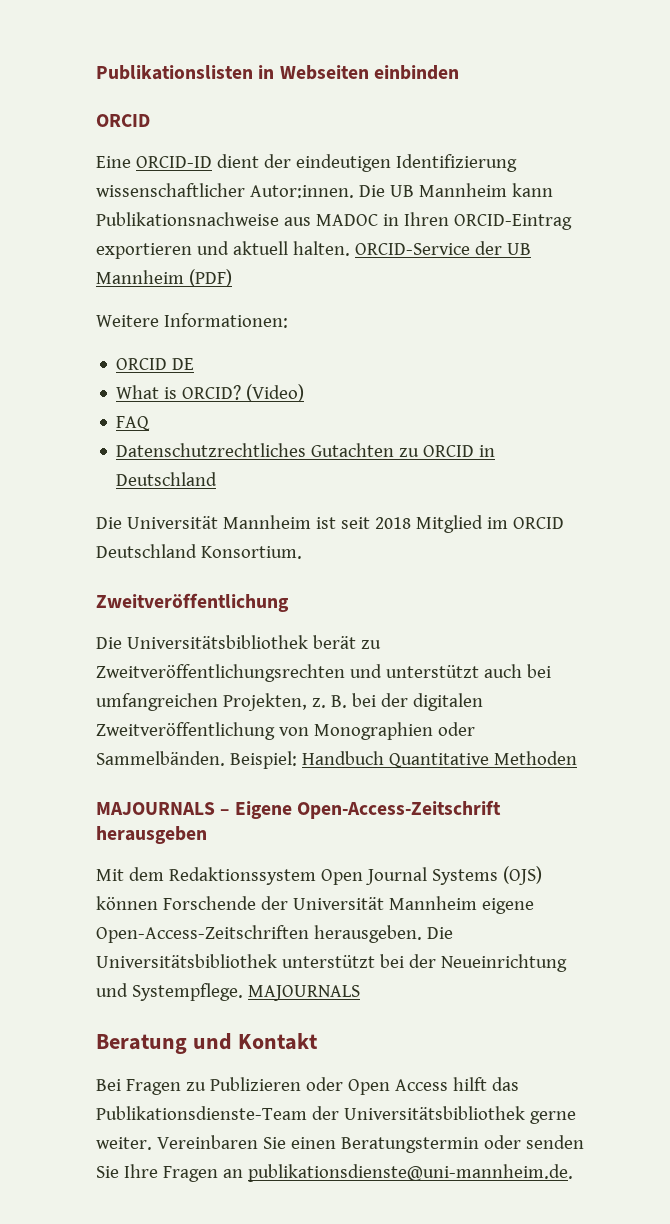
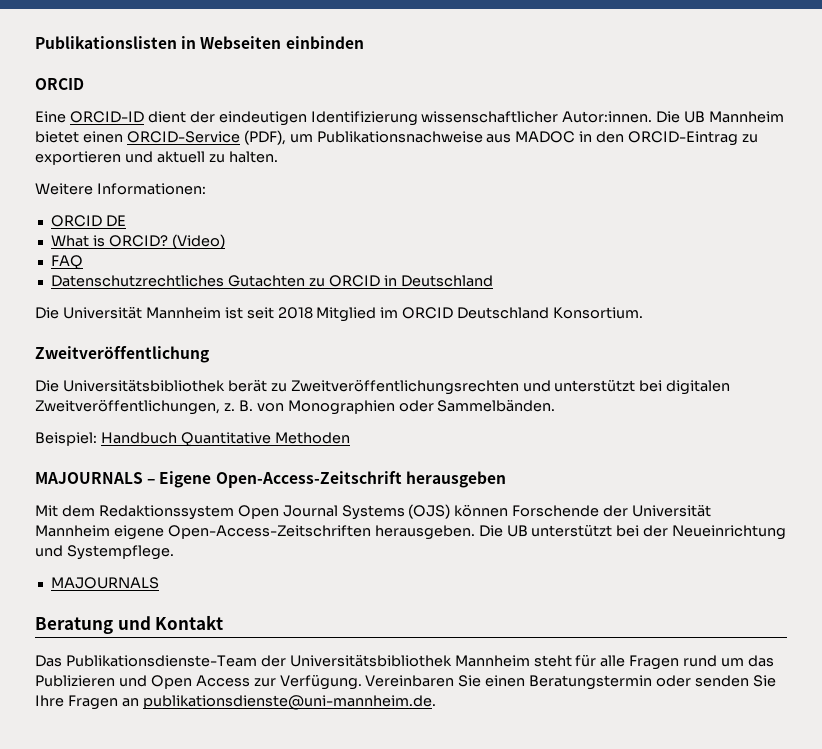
[511,183,553,197] kann -> [35,130,313,145] bietet einen ORCID-Service (PDF), um
[403,212,572,230] Ihren ORCID-Eintrag -> [596,131,759,146] den ORCID-Eintrag zu
(288, 248) none -> [208,154,225,163] zu
[354,241,531,255] [96,269,232,287] ORCID-Service der UB Mannheim (PDF) -> (278, 157) none
[483,664,551,678] [96,693,483,711] [96,722,275,740] auch bei umfangreichen Projekten, z. B. bei der digitalen Zweitveröffentlichung -> [639,380,731,395] [35,399,253,415] bei digitalen Zweitveröffentlichungen, z. B.
(225, 758) none -> (556, 405) //
[96,954,277,968] Universitätsbibliothek -> [506,525,528,537] UB
(243, 992) none -> (174, 552) //
[96,1077,519,1095] [96,1106,576,1124] [96,1137,152,1150] Bei Fragen zu Publizieren oder Open Access hilft das Publikationsdienste-Team der Universitätsbibliothek gerne weiter. -> [35,654,775,670] [35,674,362,690] Das Publikationsdienste-Team der Universitätsbibliothek Mannheim steht für alle Fragen rund um das Publizieren und Open Access zur Verfügung.

